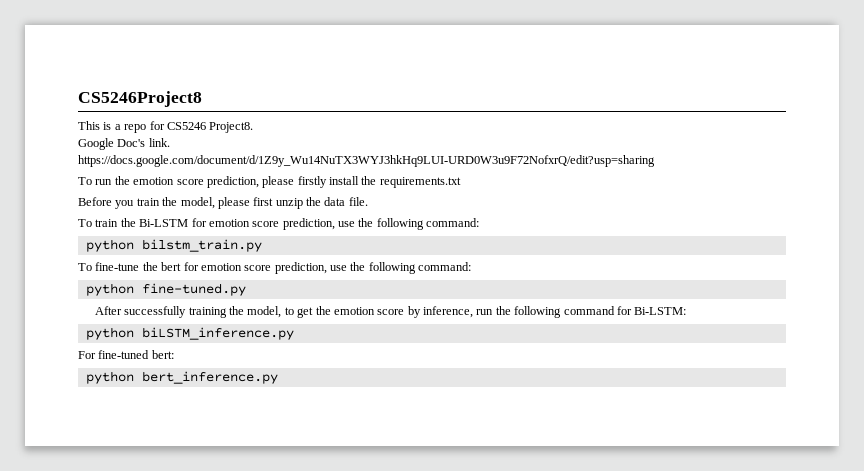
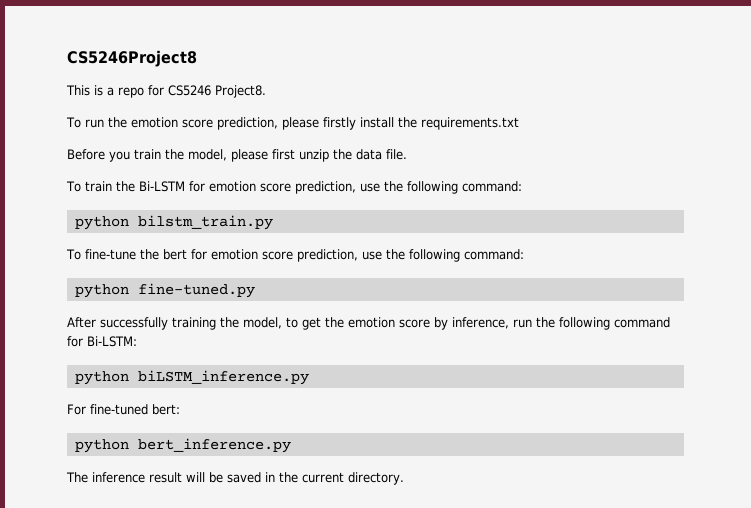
[78,138,170,150] [78,155,655,167] // Google Doc's link. // https://docs.google.com/document/d/1Z9y_Wu14NuTX3WYJ3hkHq9LUI-URD0W3u9F72NofxrQ/edit?usp=sharing -> (266, 91) none
(278, 377) none -> [66,472,404,485] // The inference result will be saved in the current directory.

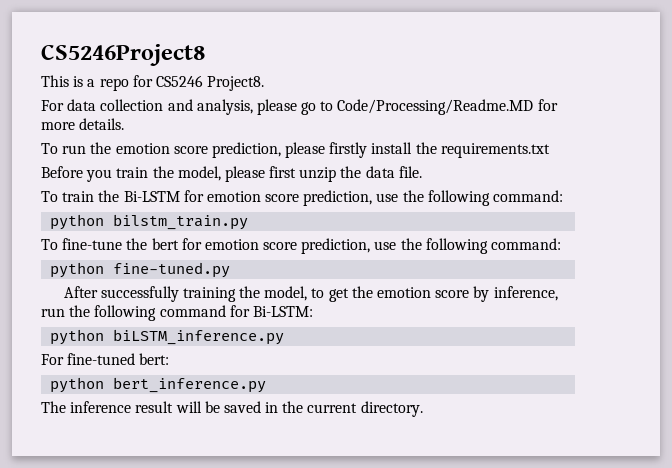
(266, 91) none -> [41,99,558,115] [41,118,125,130] // For data collection and analysis, please go to Code/Processing/Readme.MD for more details.

